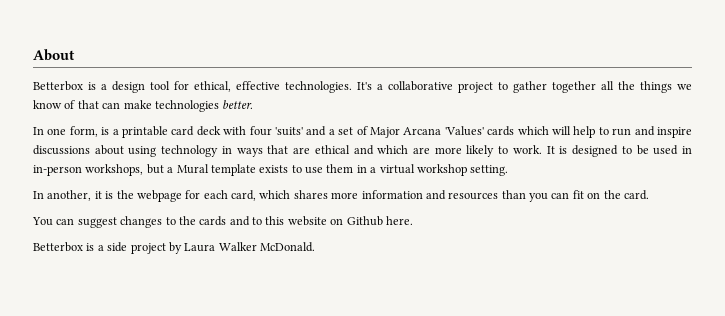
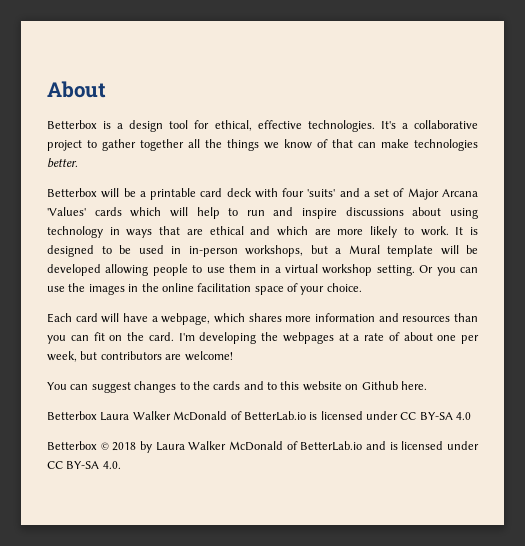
[33,126,110,137] In one form, is -> [47,188,136,198] Betterbox will be
[259,165,289,173] exists -> [440,245,478,255] [47,264,188,276] will be developed allowing people
[33,190,256,202] // In another, it is the webpage for each card, -> [419,265,478,276] [47,283,362,295] [47,313,211,325] Or you can use the images in the online facilitation space of your choice. // Each card will have a webpage,
(649, 195) none -> [178,332,479,344] [47,351,233,362] I'm developing the webpages at a rate of about one per week, but contributors are welcome!
[86,242,315,254] is a side project by Laura Walker McDonald. -> [100,411,472,421] [47,441,480,453] [47,461,121,469] Laura Walker McDonald of BetterLab.io is licensed under CC BY-SA 4.0 // Betterbox © 2018 by Laura Walker McDonald of BetterLab.io and is licensed under CC BY-SA 4.0.

